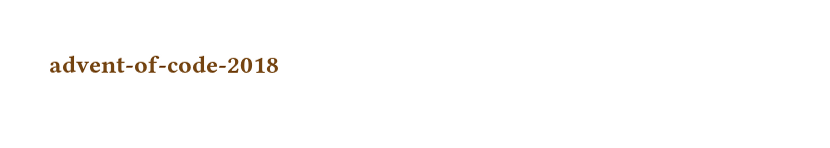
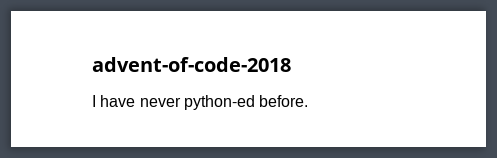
(280, 64) none -> [92,95,309,110] // I have never python-ed before.

